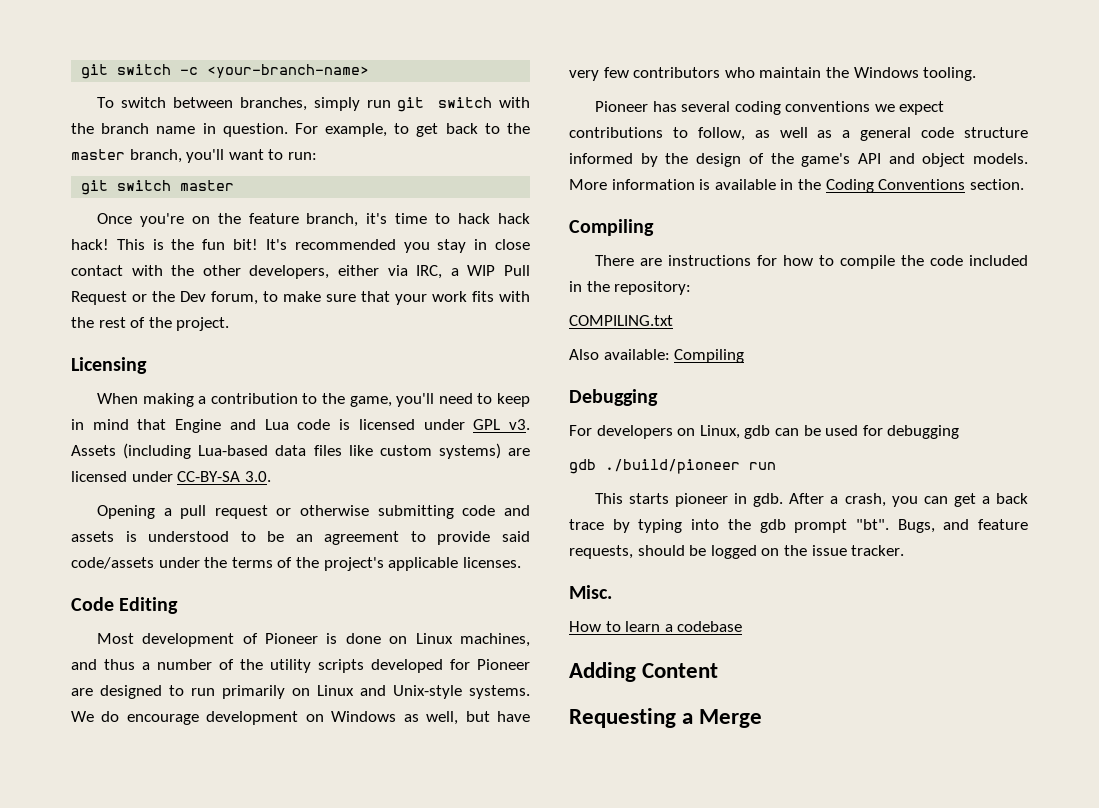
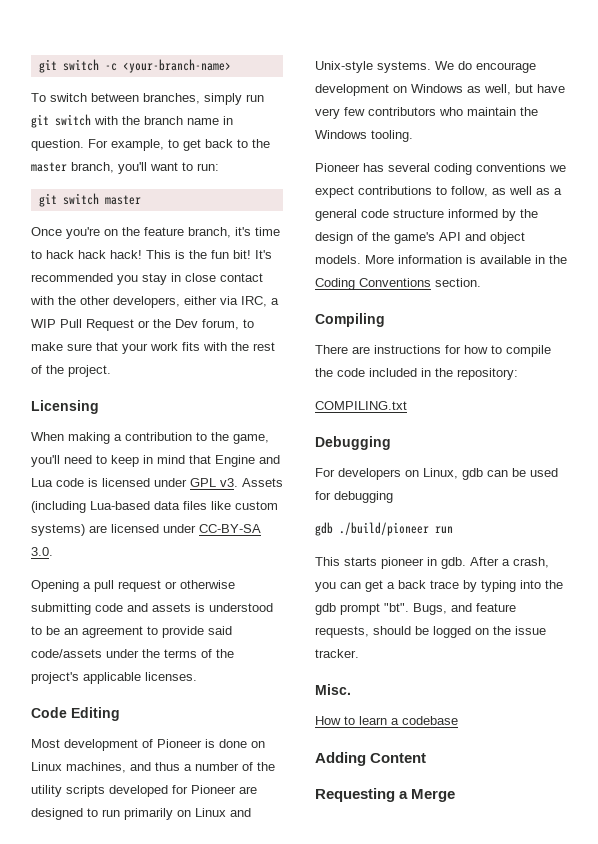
[569,349,745,363] // Also available: Compiling -> (407, 405) none

